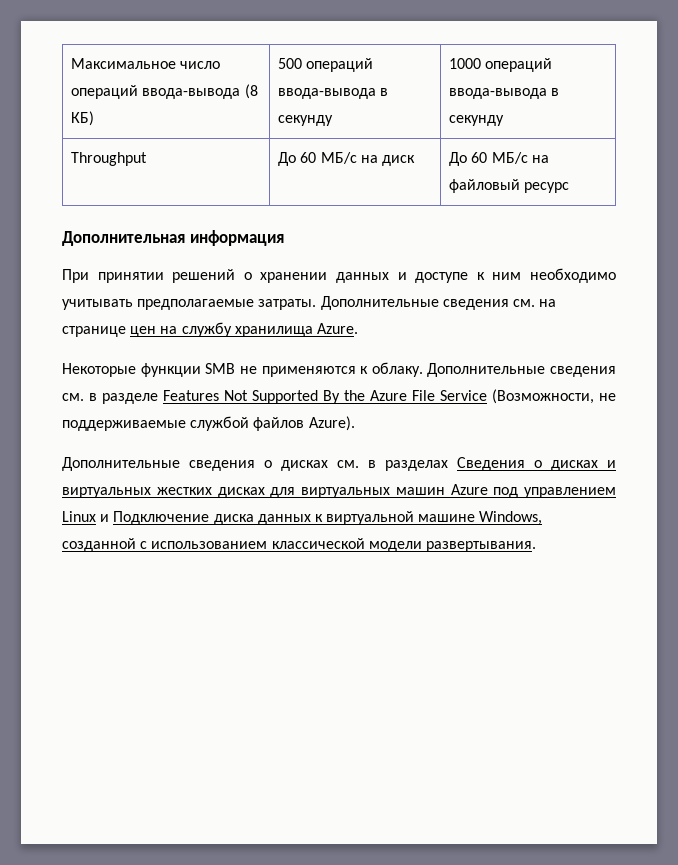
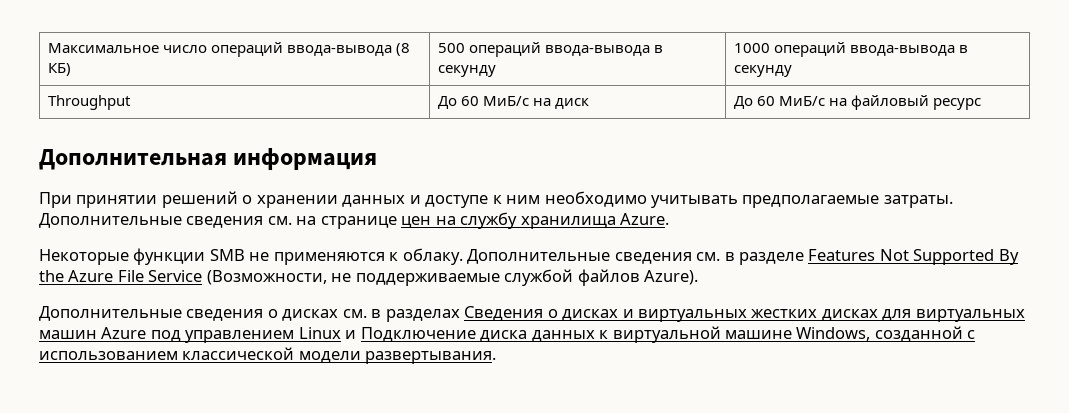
[320,152,357,164] МБ/с -> [483,96,530,106] МиБ/с
[491,152,528,164] МБ/с -> [779,96,826,106] МиБ/с

